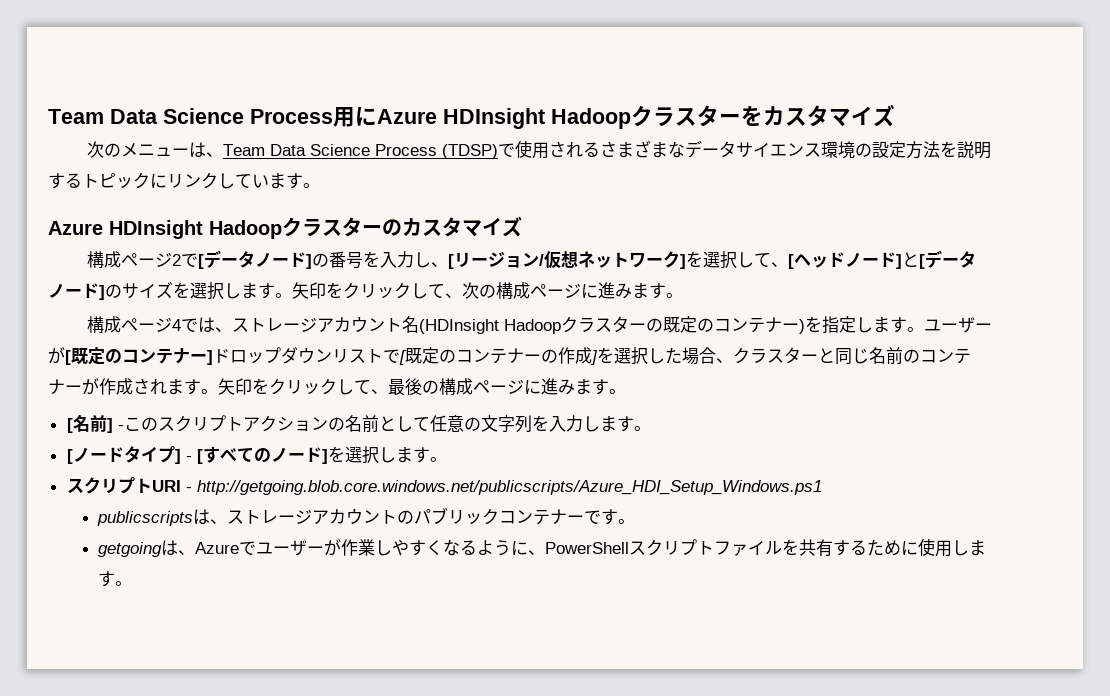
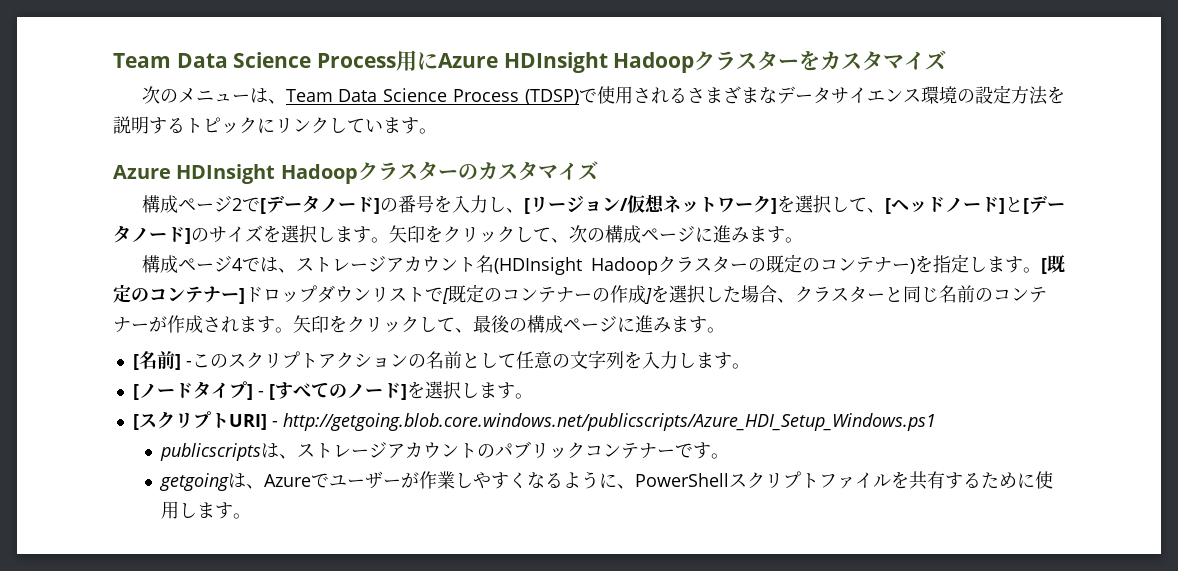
[924,317,993,333] [48,347,65,364] ユーザーが -> (1041, 270) none
[66,477,181,494] スクリプトURI -> [132,411,267,430] [スクリプトURI]

